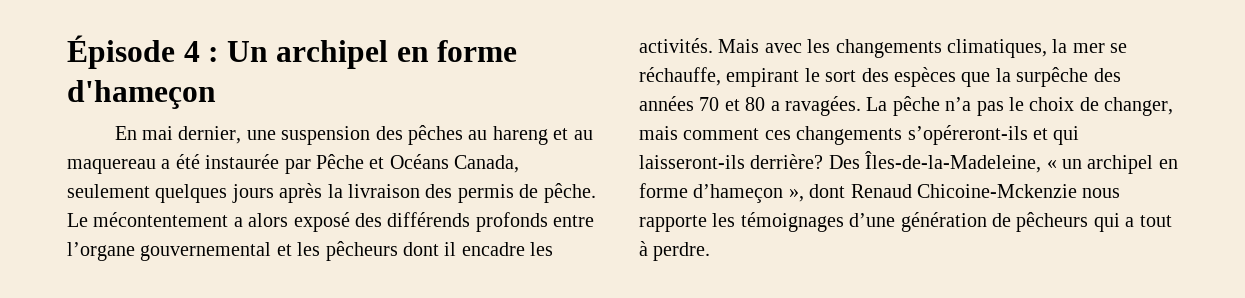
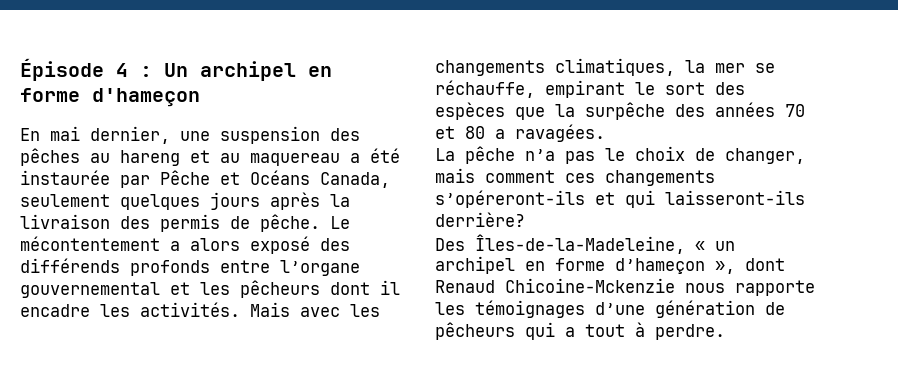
(861, 106) none -> (605, 133) //
(824, 161) none -> (525, 219) //

